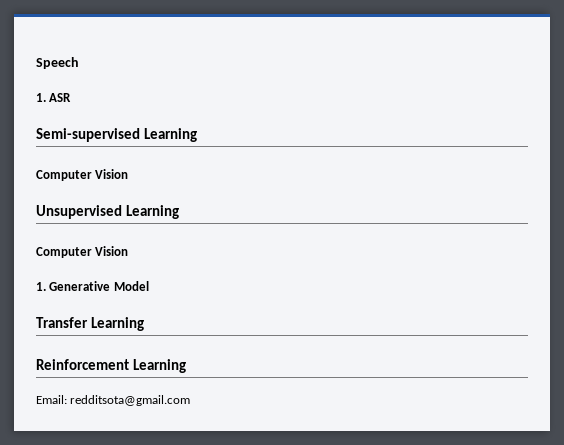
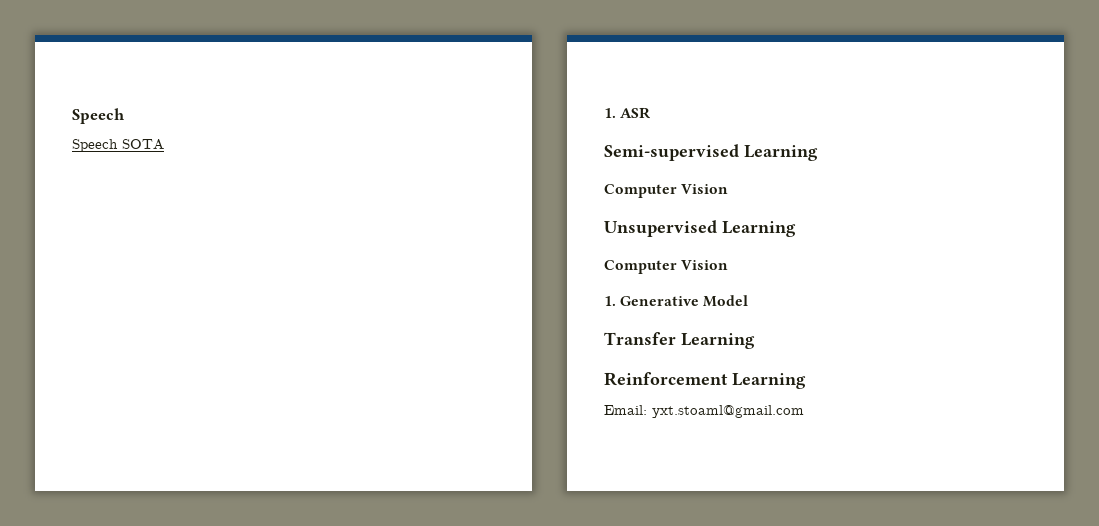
[36,57,79,69] Speech -> [72,108,125,124] [72,139,164,152] Speech // Speech SOTA
[70,395,191,406] redditsota@gmail.com -> [652,405,804,418] yxt.stoaml@gmail.com

